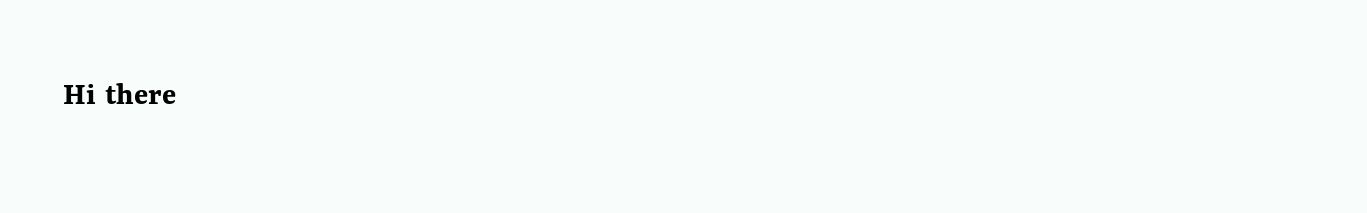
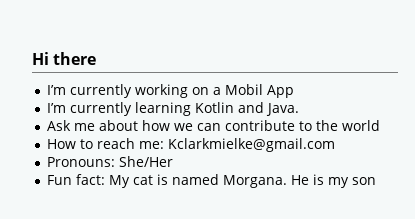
(176, 93) none -> [46,84,294,98] [46,102,299,116] [46,120,380,131] [46,138,335,152] [46,156,173,167] [46,174,376,188] // I’m currently working on a Mobil App // I’m currently learning Kotlin and Java. // Ask me about how we can contribute to the world // How to reach me: Kclarkmielke@gmail.com // Pronouns: She/Her // Fun fact: My cat is named Morgana. He is my son

